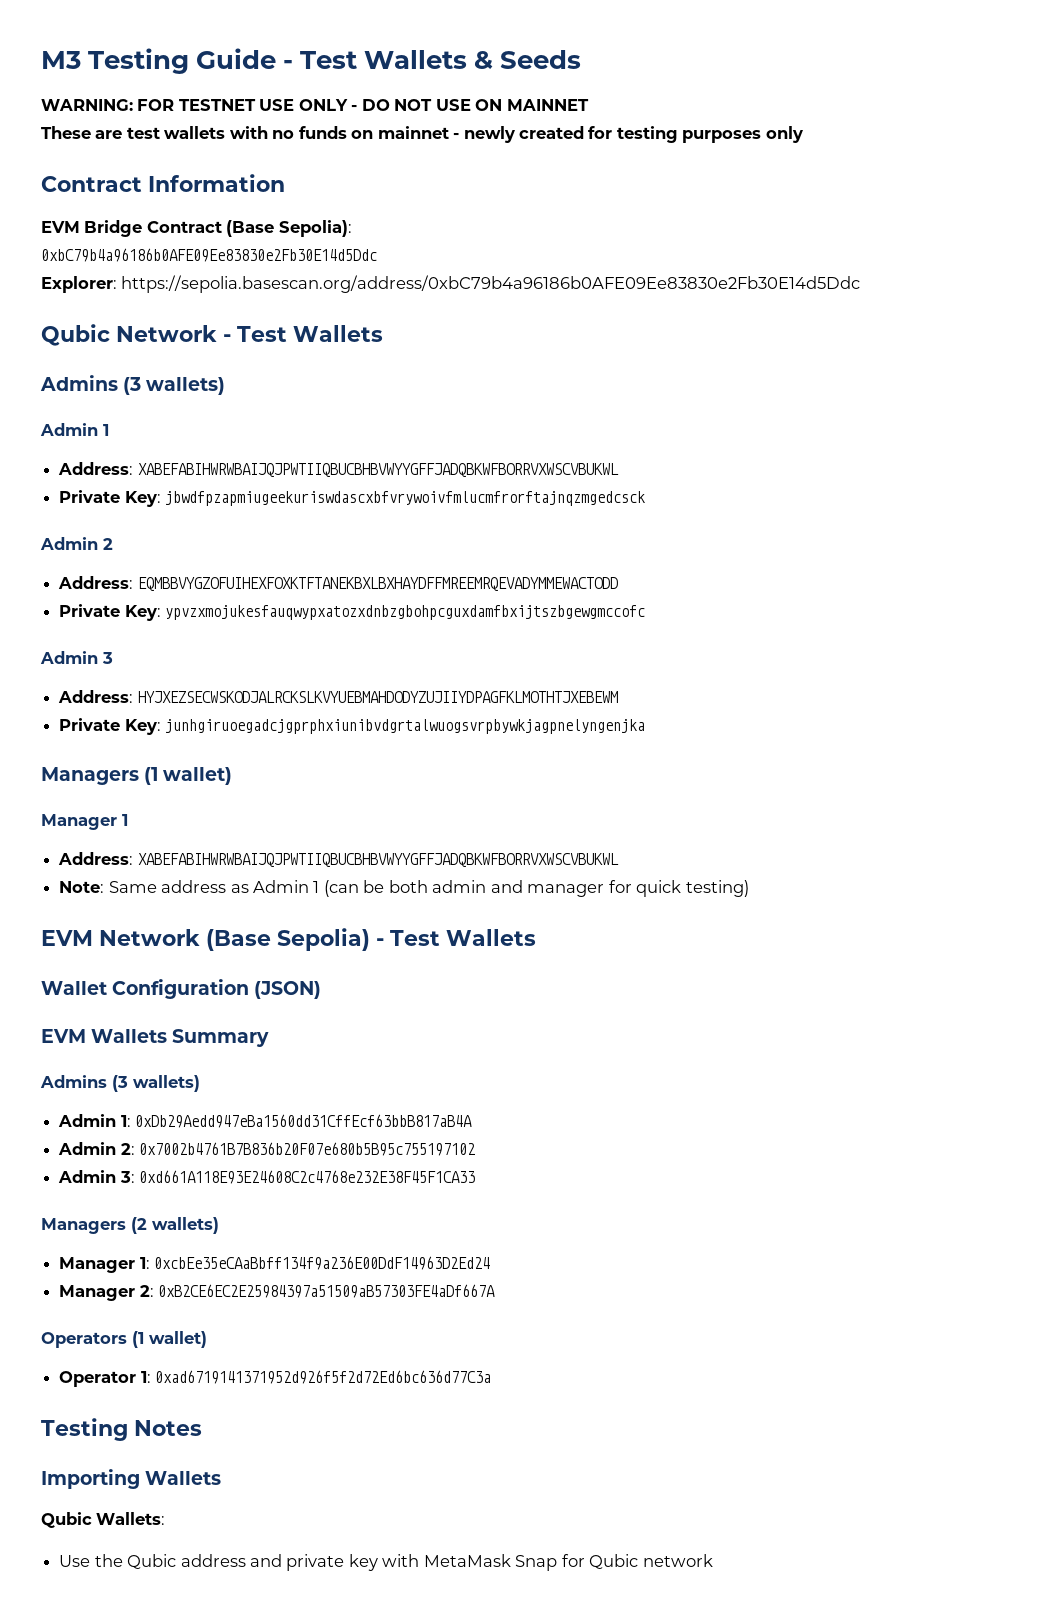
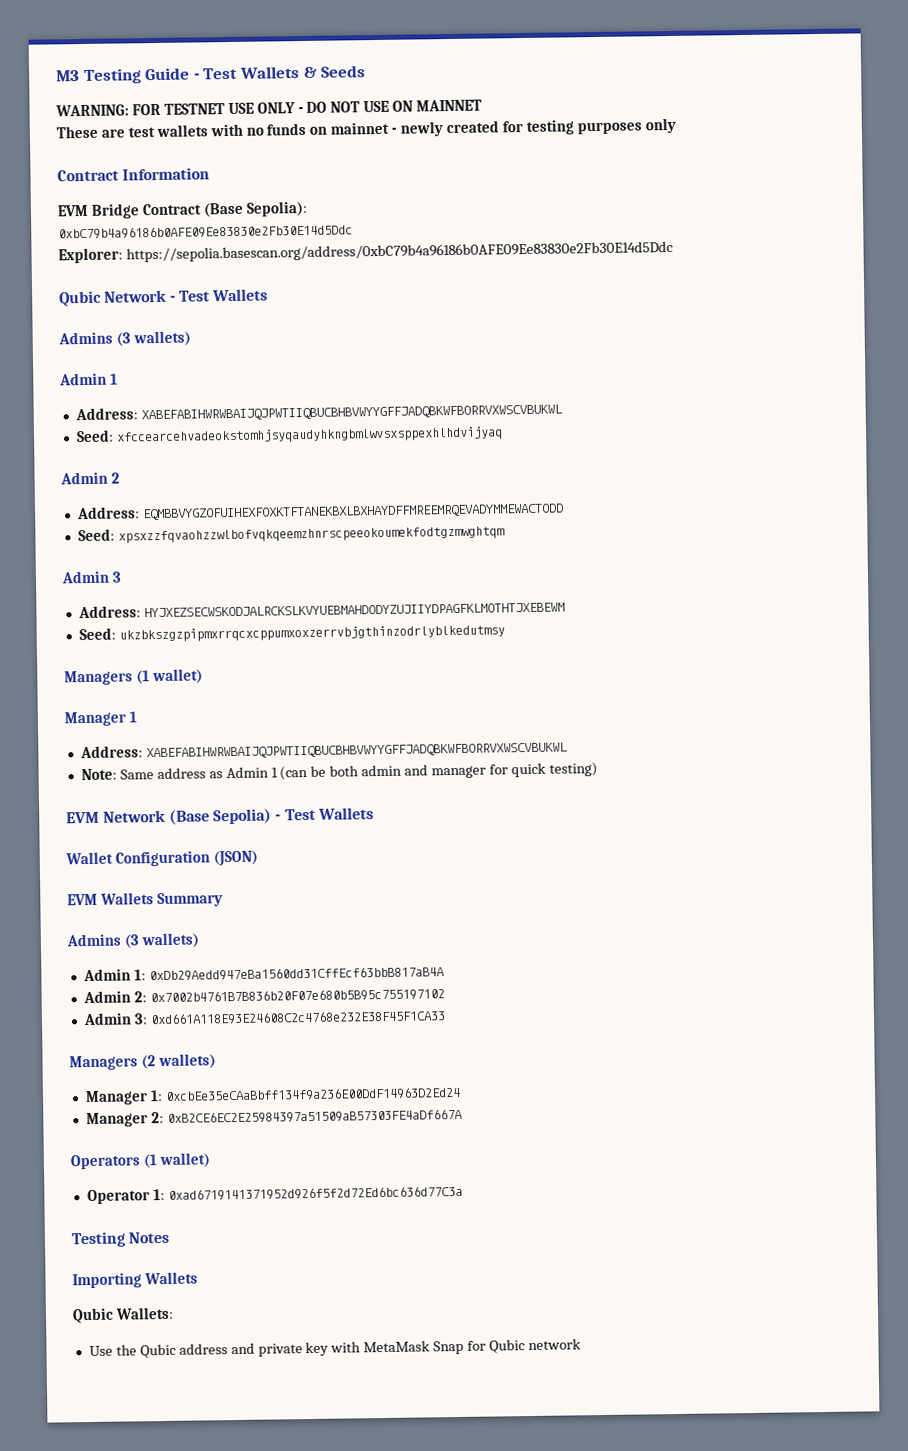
[59,490,646,507] Private Key: jbwdfpzapmiugeekuriswdascxbfvrywoivfmlucmfrorftajnqzmgedcsck -> [75,426,503,445] Seed: xfccearcehvadeokstomhjsyqaudyhkngbmlwvsxsppexhlhdvijyaq
[59,604,646,621] Private Key: ypvzxmojukesfauqwypxatozxdnbzgbohpcguxdamfbxijtszbgewgmccofc -> [77,526,505,544] Seed: xpsxzzfqvaohzzwlbofvqkqeemzhnrscpeeokoumekfodtgzmwghtqm
[59,718,646,735] Private Key: junhgiruoegadcjgprphxiunibvdgrtalwuogsvrpbywkjagpnelyngenjka -> [78,624,505,643] Seed: ukzbkszgzpipmxrrqcxcppumxoxzerrvbjgthinzodrlyblkedutmsy

